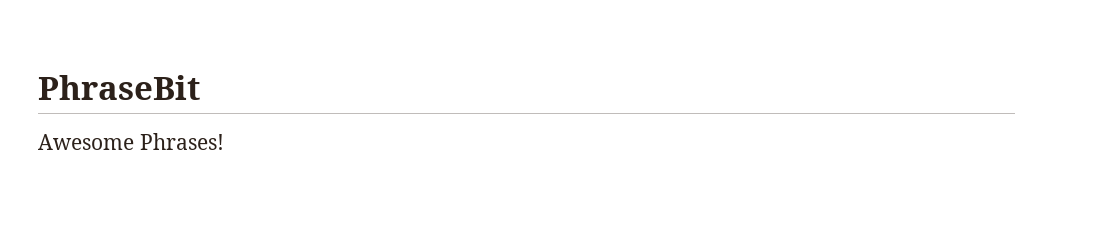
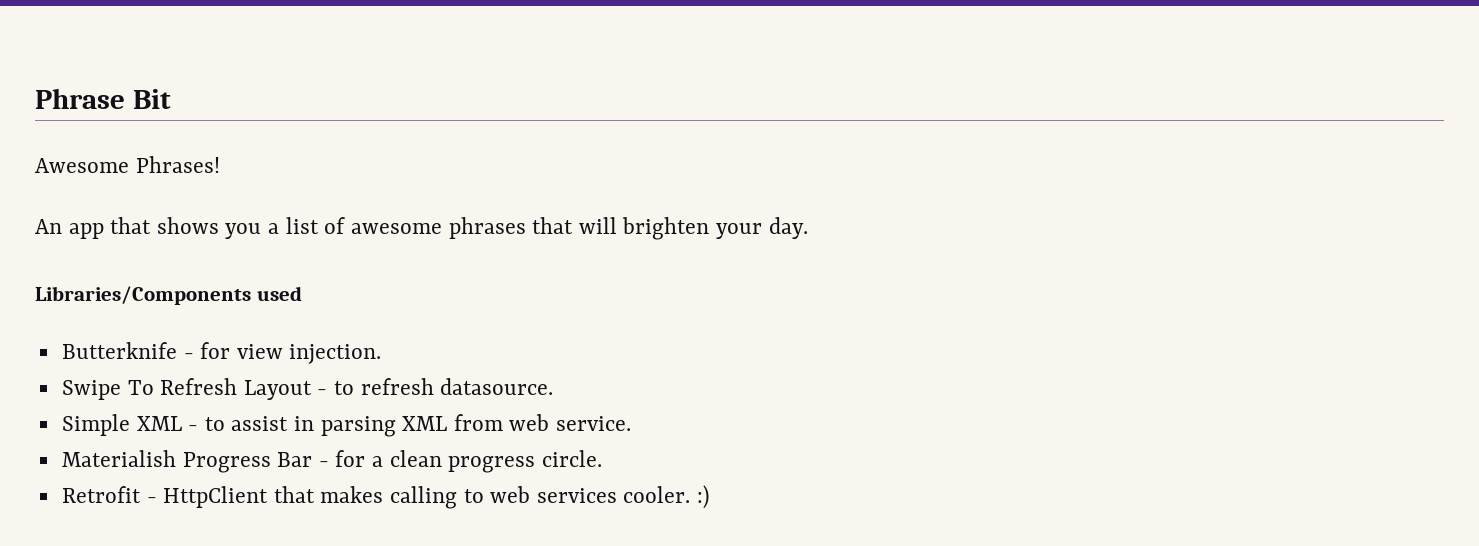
[38,75,200,100] PhraseBit -> [35,88,171,109] Phrase Bit
(224, 141) none -> [35,217,808,240] [35,286,302,305] [61,342,382,364] [61,378,554,400] [61,414,632,437] [61,450,602,473] [61,485,710,509] // An app that shows you a list of awesome phrases that will brighten your day. // Libraries/Components used // Butterknife - for view injection. // Swipe To Refresh Layout - to refresh datasource. // Simple XML - to assist in parsing XML from web service. // Materialish Progress Bar - for a clean progress circle. // Retrofit - HttpClient that makes calling to web services cooler. :)

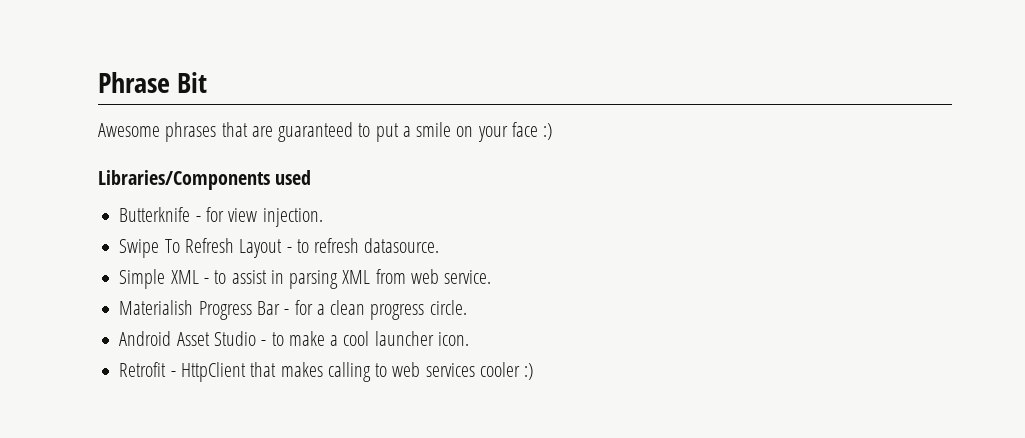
[135,156,220,173] [35,217,808,240] Phrases! // An app that shows you a list of awesome phrases that will brighten your day. -> [165,122,554,142] phrases that are guaranteed to put a smile on your face :)
(602, 458) none -> [119,331,469,346] // Android Asset Studio - to make a cool launcher icon.
[623,486,691,503] cooler. -> [479,362,520,377] cooler

